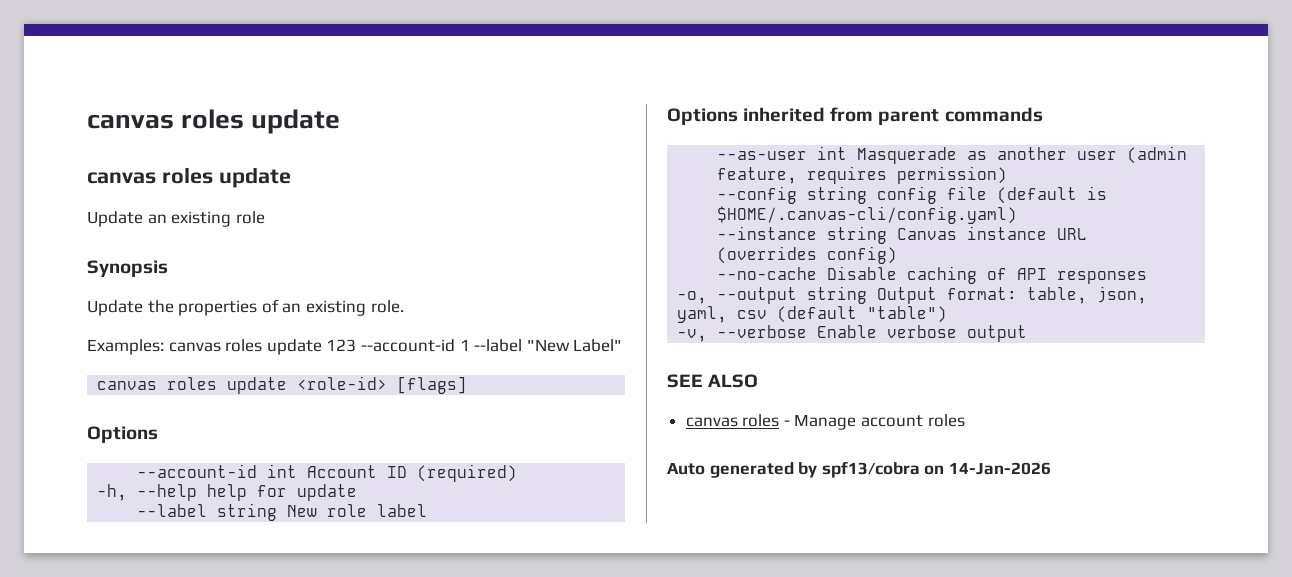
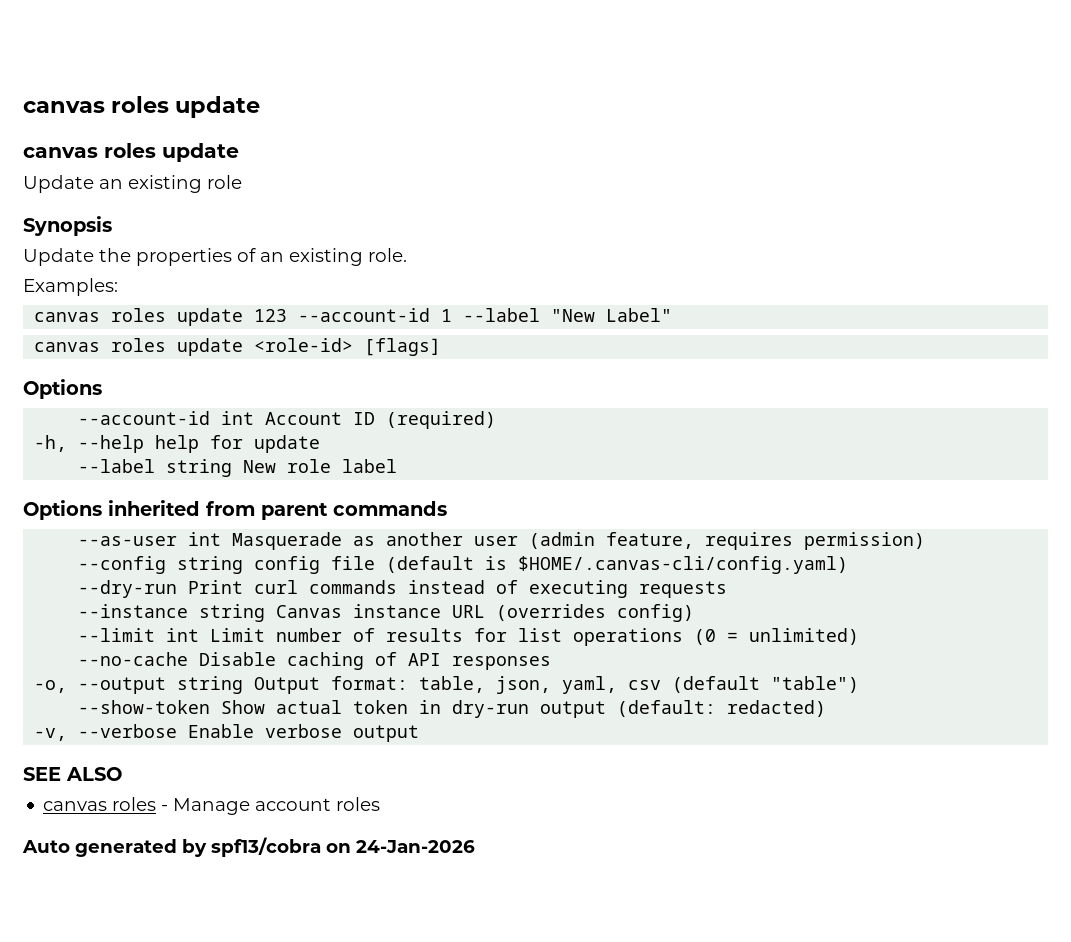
(164, 347) none -> (118, 287) //
(1018, 215) none -> [78,580,728,598] // --dry-run Print curl commands instead of executing requests
(898, 255) none -> [78,628,860,646] // --limit int Limit number of results for list operations (0 = unlimited)
(948, 314) none -> [78,700,827,718] // --show-token Show actual token in dry-run output (default: redacted)
[948,462,1051,475] 14-Jan-2026 -> [356,840,475,853] 24-Jan-2026

